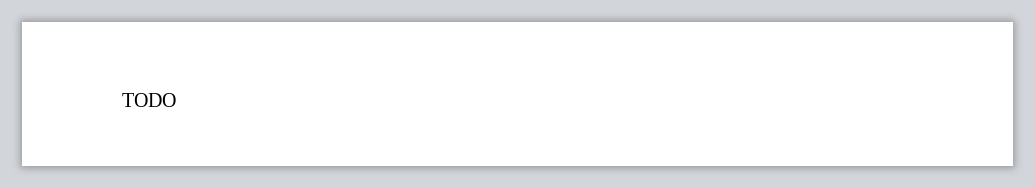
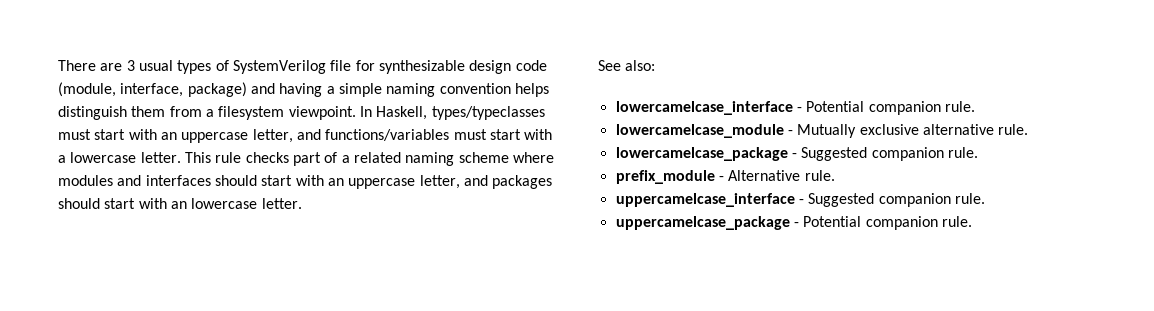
[122,93,176,107] TODO -> [58,60,547,74] [58,82,549,97] [58,106,545,120] [58,129,553,143] [58,152,554,166] [58,175,553,189] [58,198,302,209] [598,60,656,71] [615,101,975,115] [615,124,1029,138] [615,147,978,161] [615,170,835,184] [615,193,985,207] [615,216,972,230] There are 3 usual types of SystemVerilog file for synthesizable design code (module, interface, package) and having a simple naming convention helps distinguish them from a filesystem viewpoint. In Haskell, types/typeclasses must start with an uppercase letter, and functions/variables must start with a lowercase letter. This rule checks part of a related naming scheme where modules and interfaces should start with an uppercase letter, and packages should start with an lowercase letter. // See also: // lowercamelcase_interface - Potential companion rule. // lowercamelcase_module - Mutually exclusive alternative rule. // lowercamelcase_package - Suggested companion rule. // prefix_module - Alternative rule. // uppercamelcase_interface - Suggested companion rule. // uppercamelcase_package - Potential companion rule.

